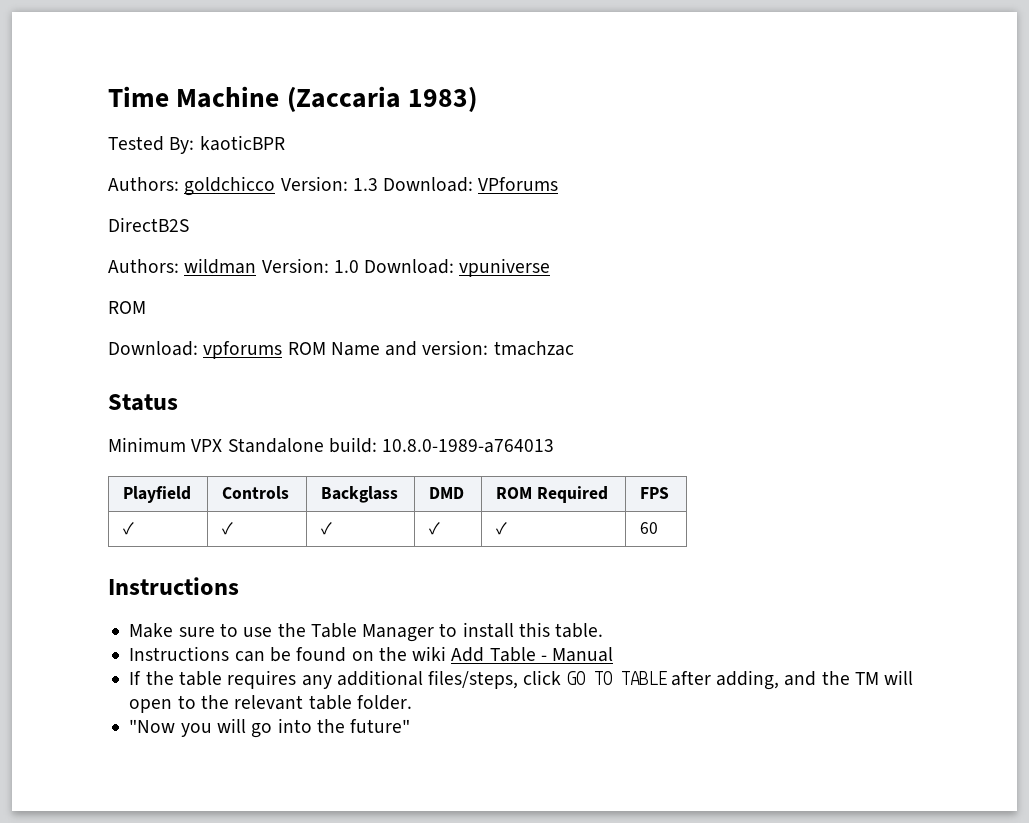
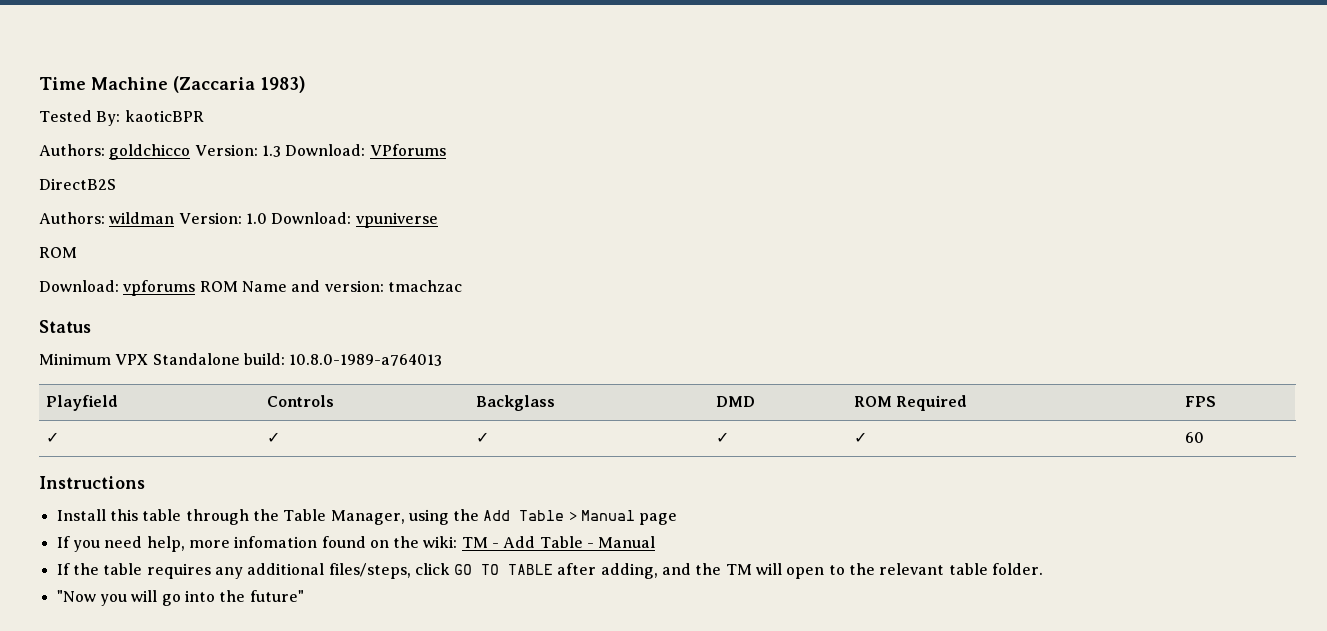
[129,622,604,642] [129,646,447,662] Make sure to use the Table Manager to install this table. // Instructions can be found on the wiki -> [56,509,678,525] [56,536,500,552] Install this table through the Table Manager, using the Add Table > Manual page // If you need help, more infomation found on the wiki: TM -

